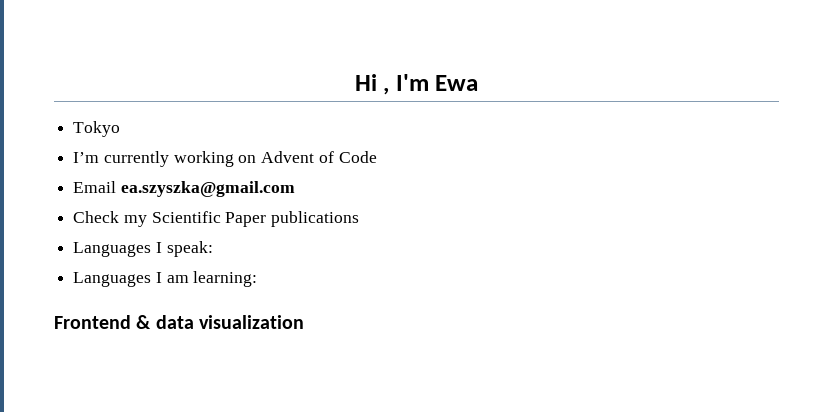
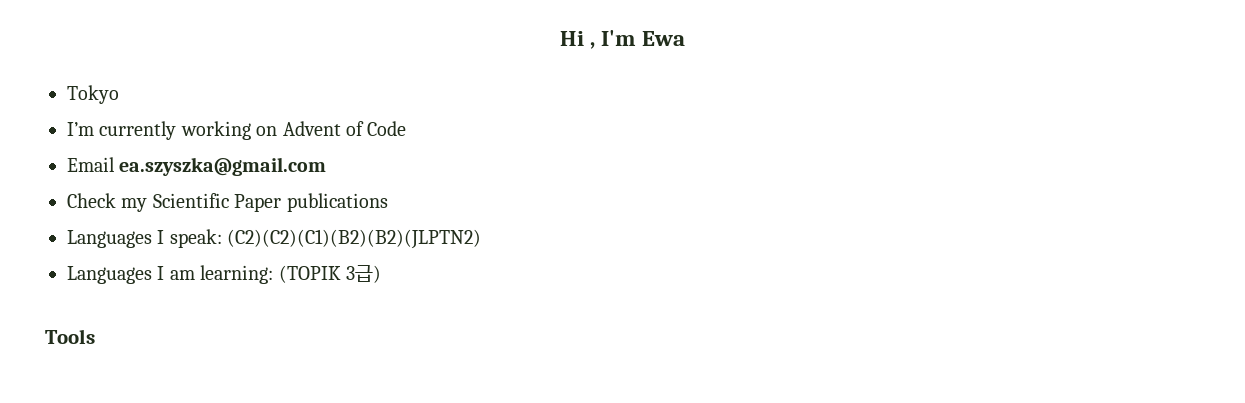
(213, 249) none -> [227,229,482,249] (C2)(C2)(C1)(B2)(B2)(JLPTN2)
[54,315,304,329] // Frontend & data visualization -> [278,265,381,283] [45,329,95,344] (TOPIK 3급) // Tools

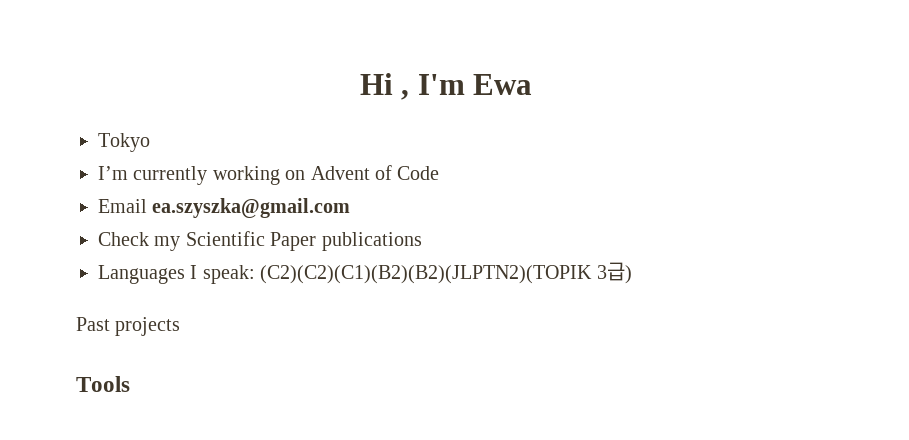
[227,229,482,249] [67,265,341,284] (C2)(C2)(C1)(B2)(B2)(JLPTN2) // Languages I am learning: (TOPIK -> [260,265,593,284] (C2)(C2)(C1)(B2)(B2)(JLPTN2)(TOPIK
(381, 274) none -> [76,317,181,336] // Past projects

